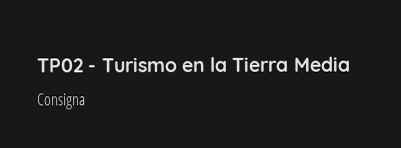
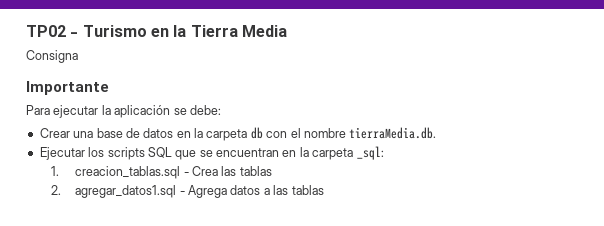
(86, 101) none -> [26,81,109,95] [26,105,221,118] [39,127,437,141] [39,146,384,160] [50,166,272,179] [50,185,324,198] // Importante // Para ejecutar la aplicación se debe: // Crear una base de datos en la carpeta db con el nombre tierraMedia.db. // Ejecutar los scripts SQL que se encuentran en la carpeta _sql: // 1. creacion_tablas.sql - Crea las tablas // 2. agregar_datos1.sql - Agrega datos a las tablas

